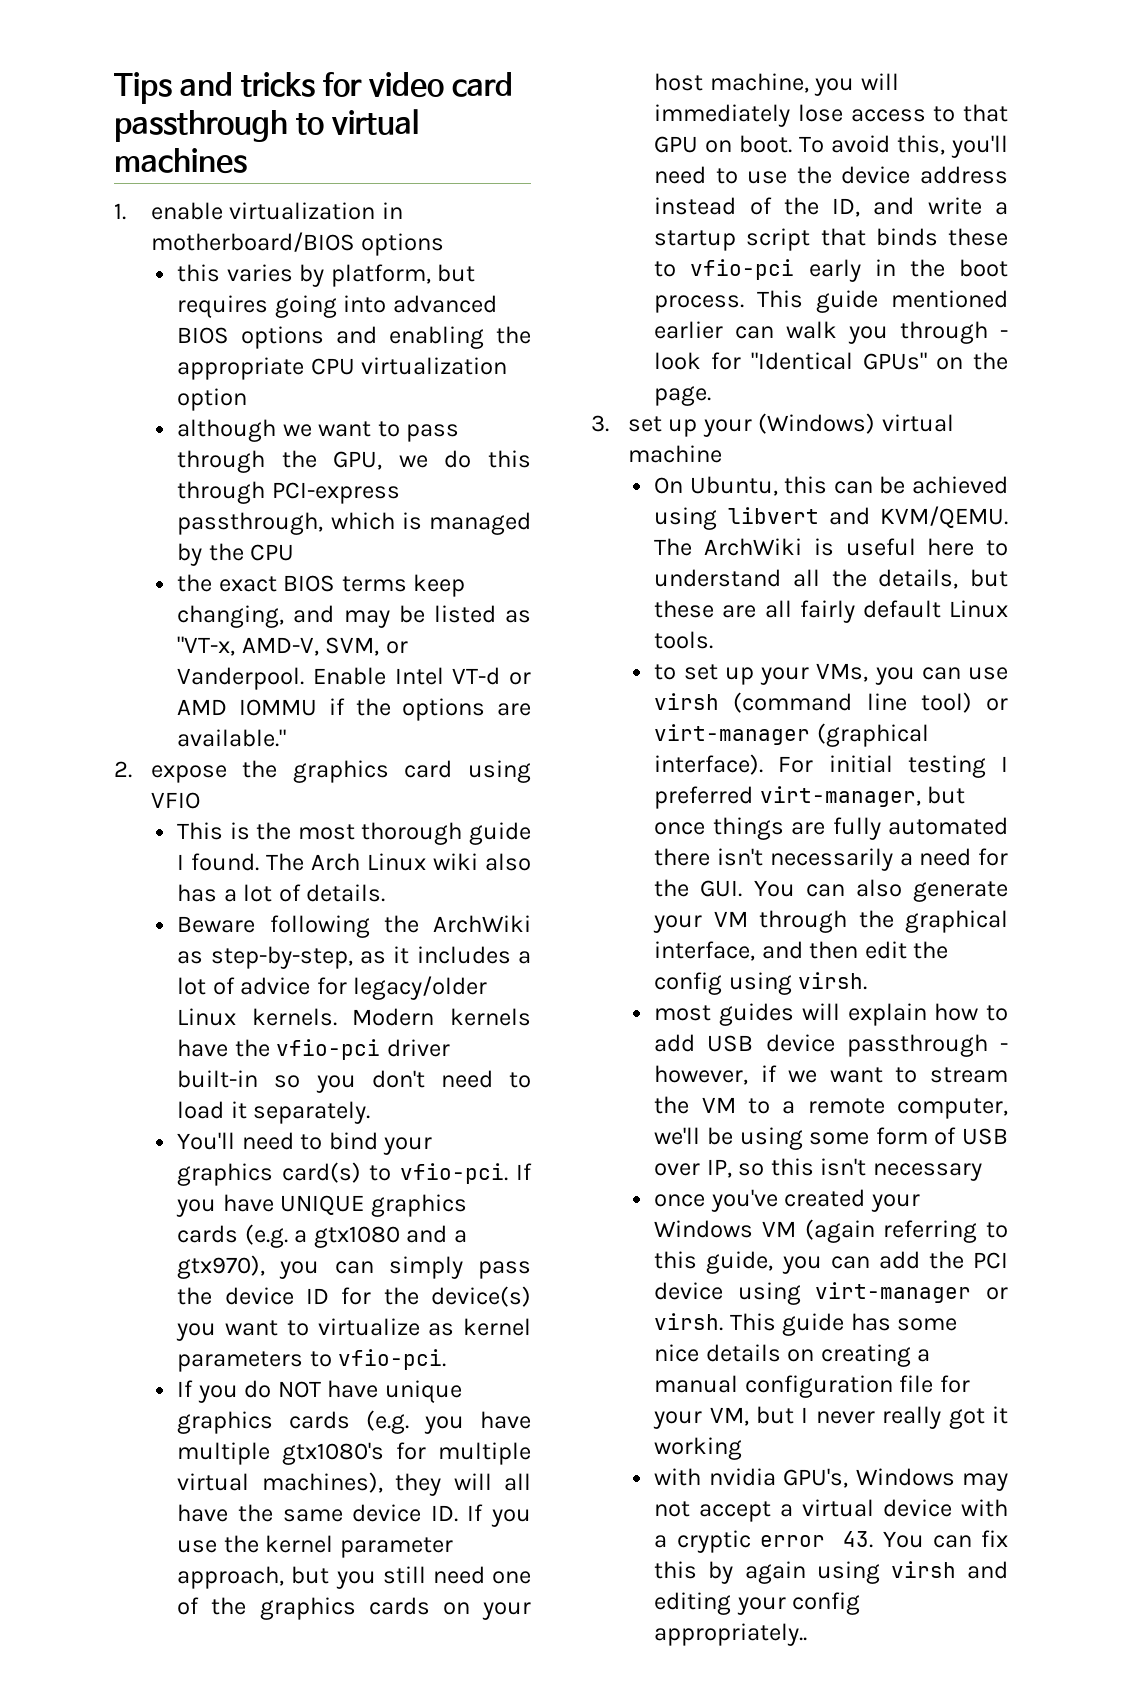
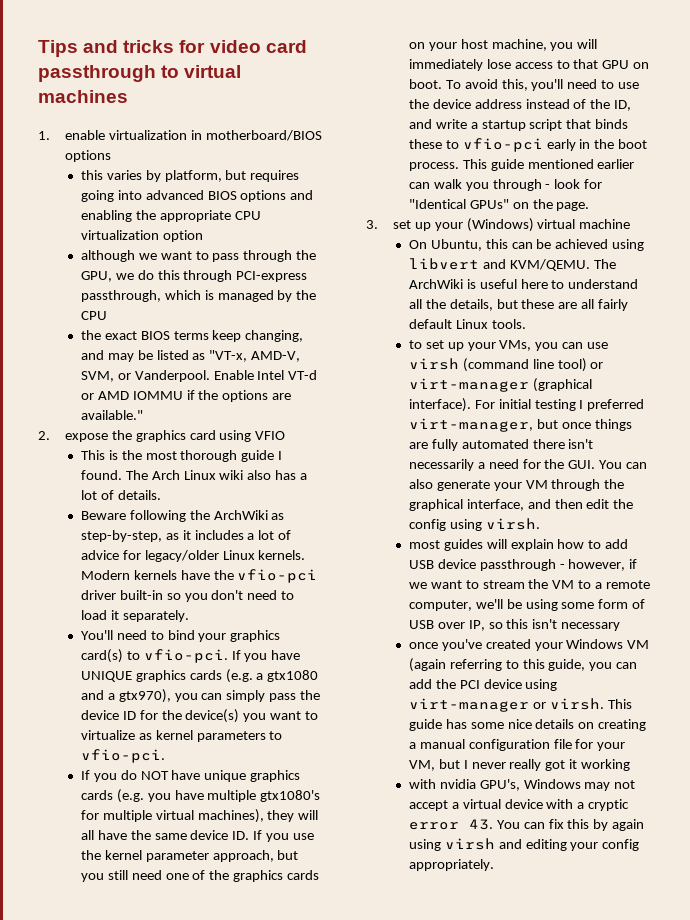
[654,1623,808,1646] appropriately.. -> [408,859,494,871] appropriately.

